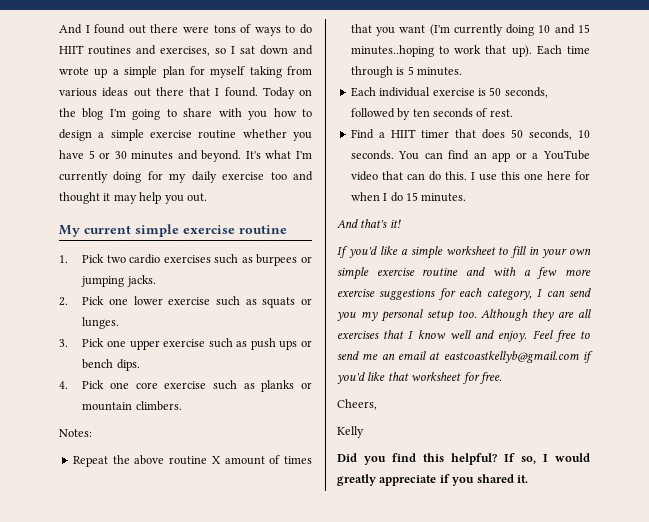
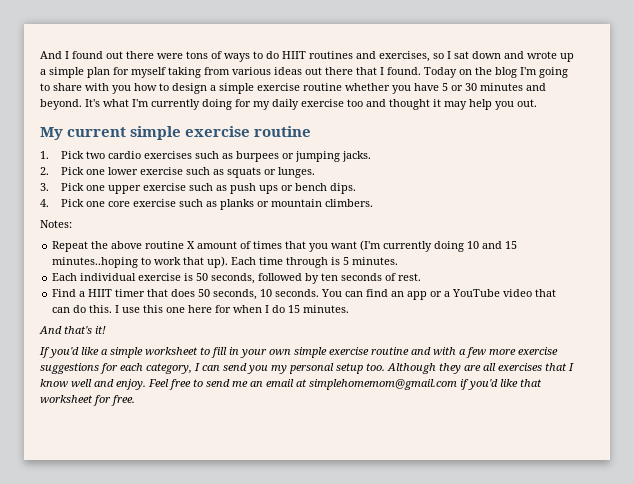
[443,351,579,363] eastcoastkellyb@gmail.com -> [309,379,457,390] simplehomemom@gmail.com
[337,399,377,410] [337,426,364,438] [337,453,590,465] [337,474,528,486] // Cheers, // Kelly // Did you find this helpful? If so, I would greatly appreciate if you shared it. -> (135, 400) none

